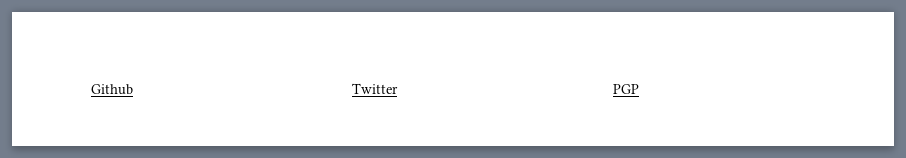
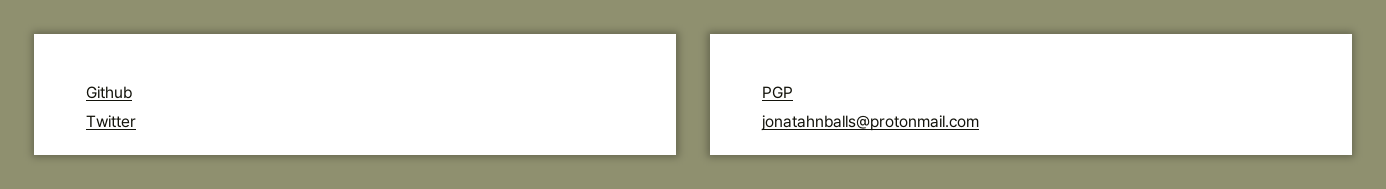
(639, 89) none -> [761,115,979,131] // jonatahnballs@protonmail.com

